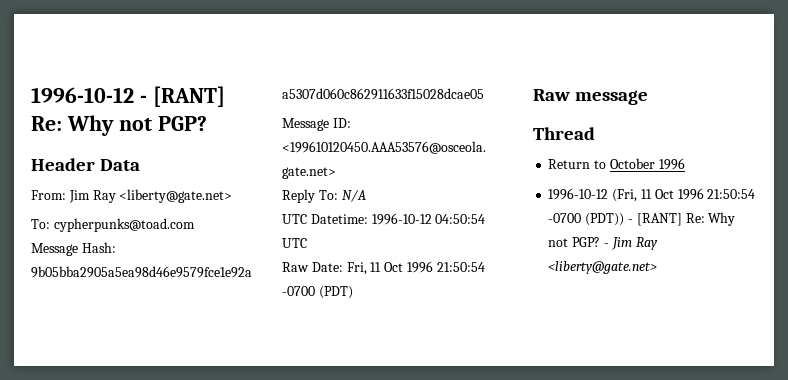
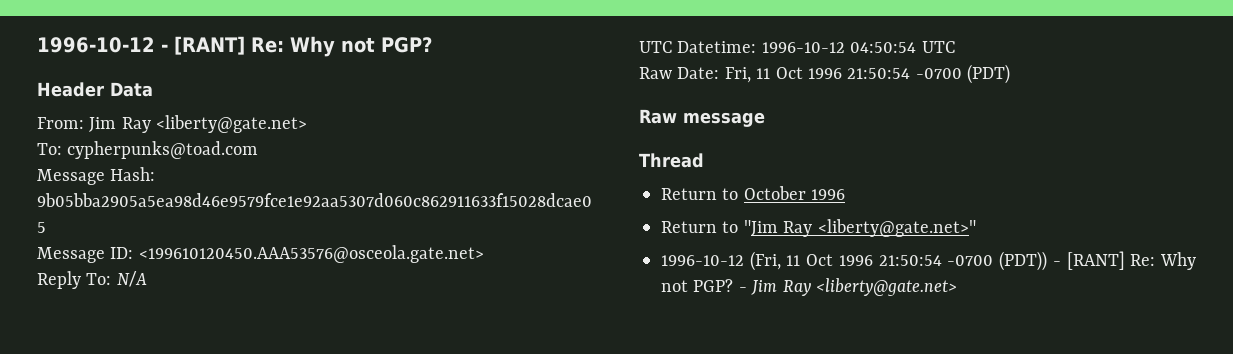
(685, 164) none -> [661,219,976,237] // Return to "Jim Ray <liberty@gate.net>"

